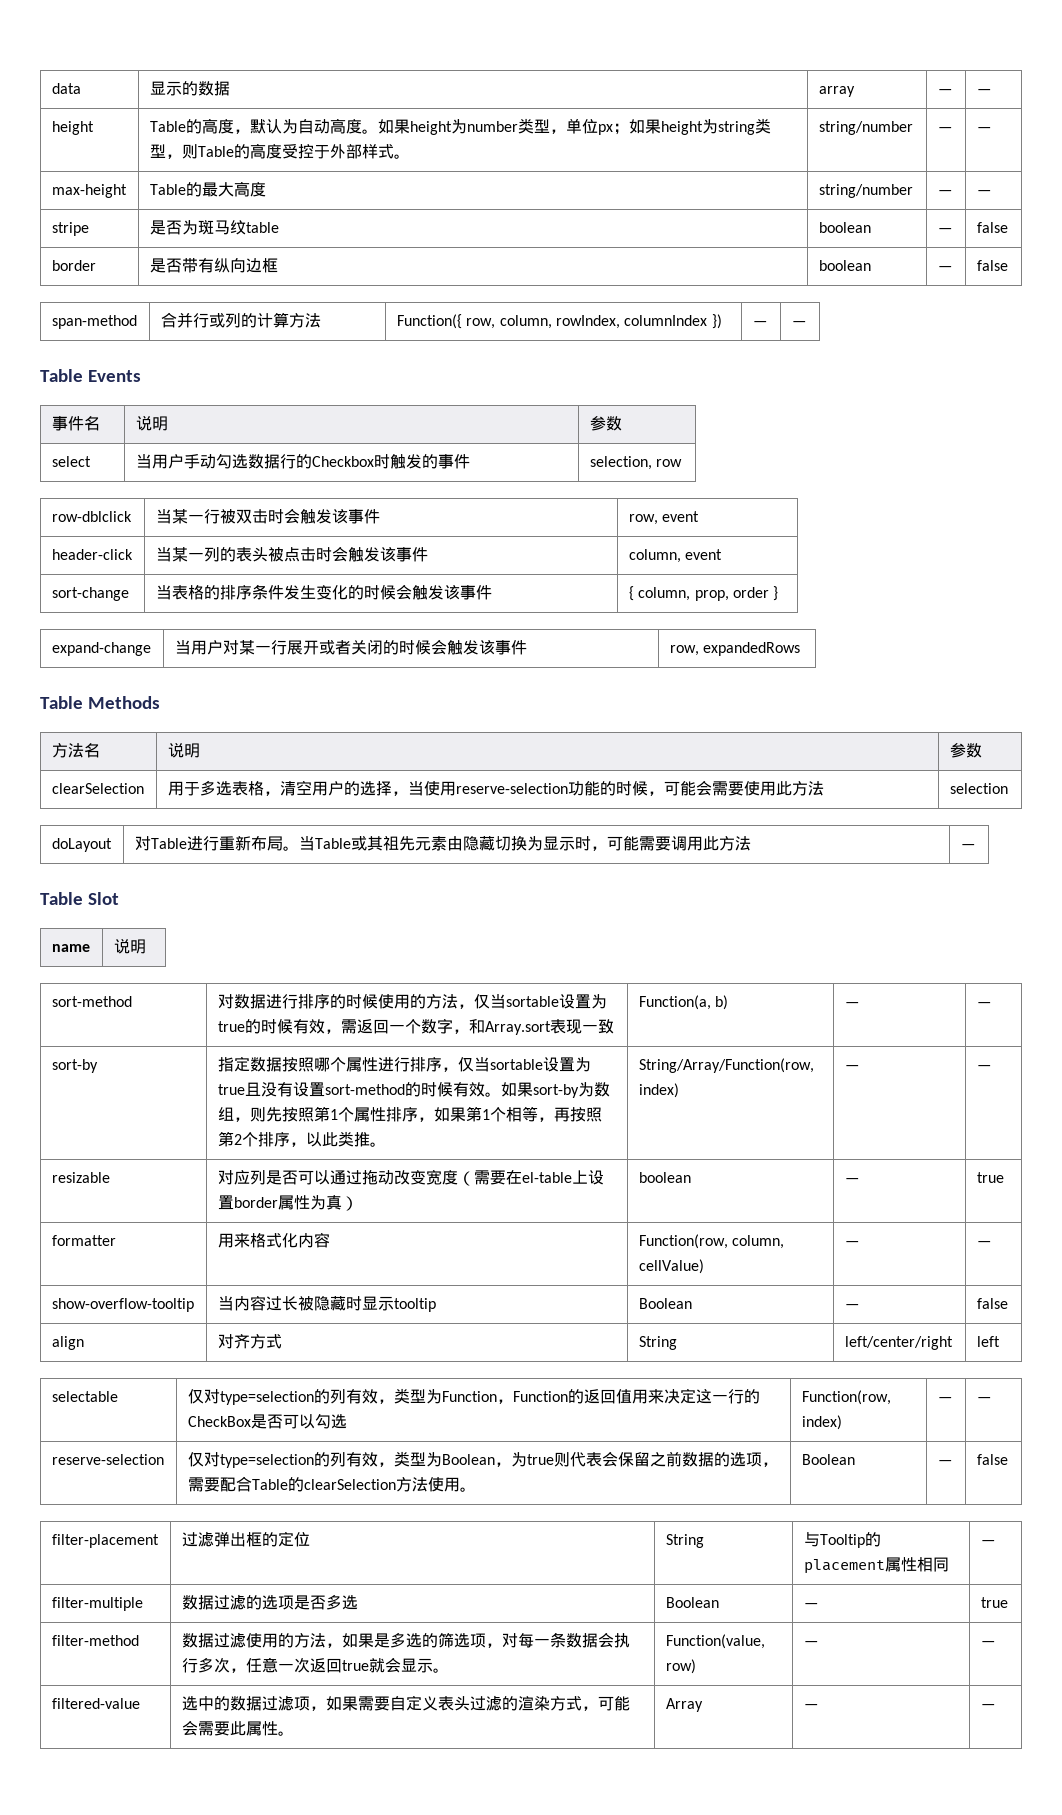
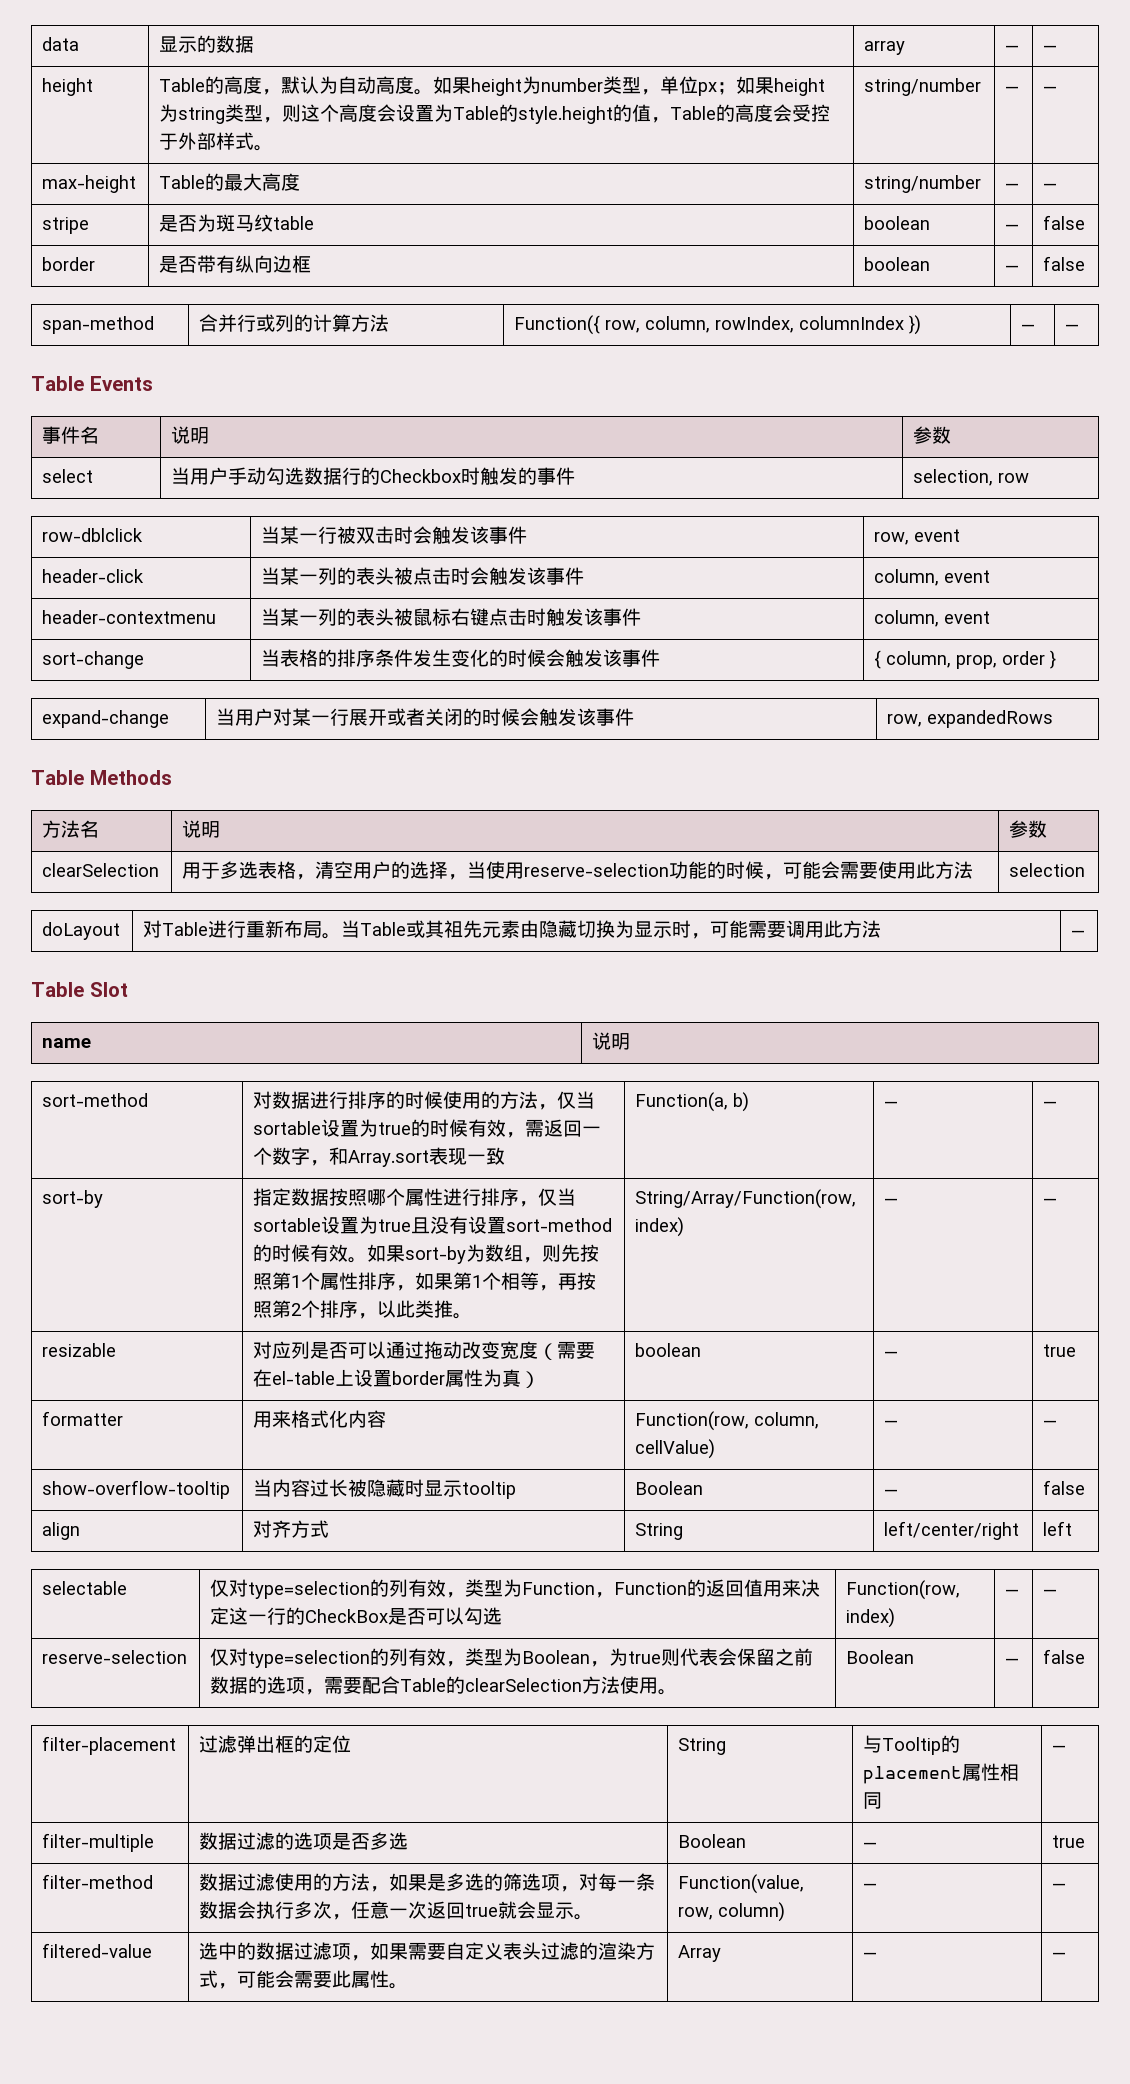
[197,143,282,159] Table的高度 -> [301,104,793,124] 这个高度会设置为Table的style.height的值，Table的高度会
(723, 554) none -> [42,610,217,624] [261,608,642,626] [874,610,991,627] // header-contextmenu | 当某一列的表头被鼠标右键点击时触发该事件 | column, event
[665,1659,696,1674] row) -> [678,1902,786,1922] row, column)

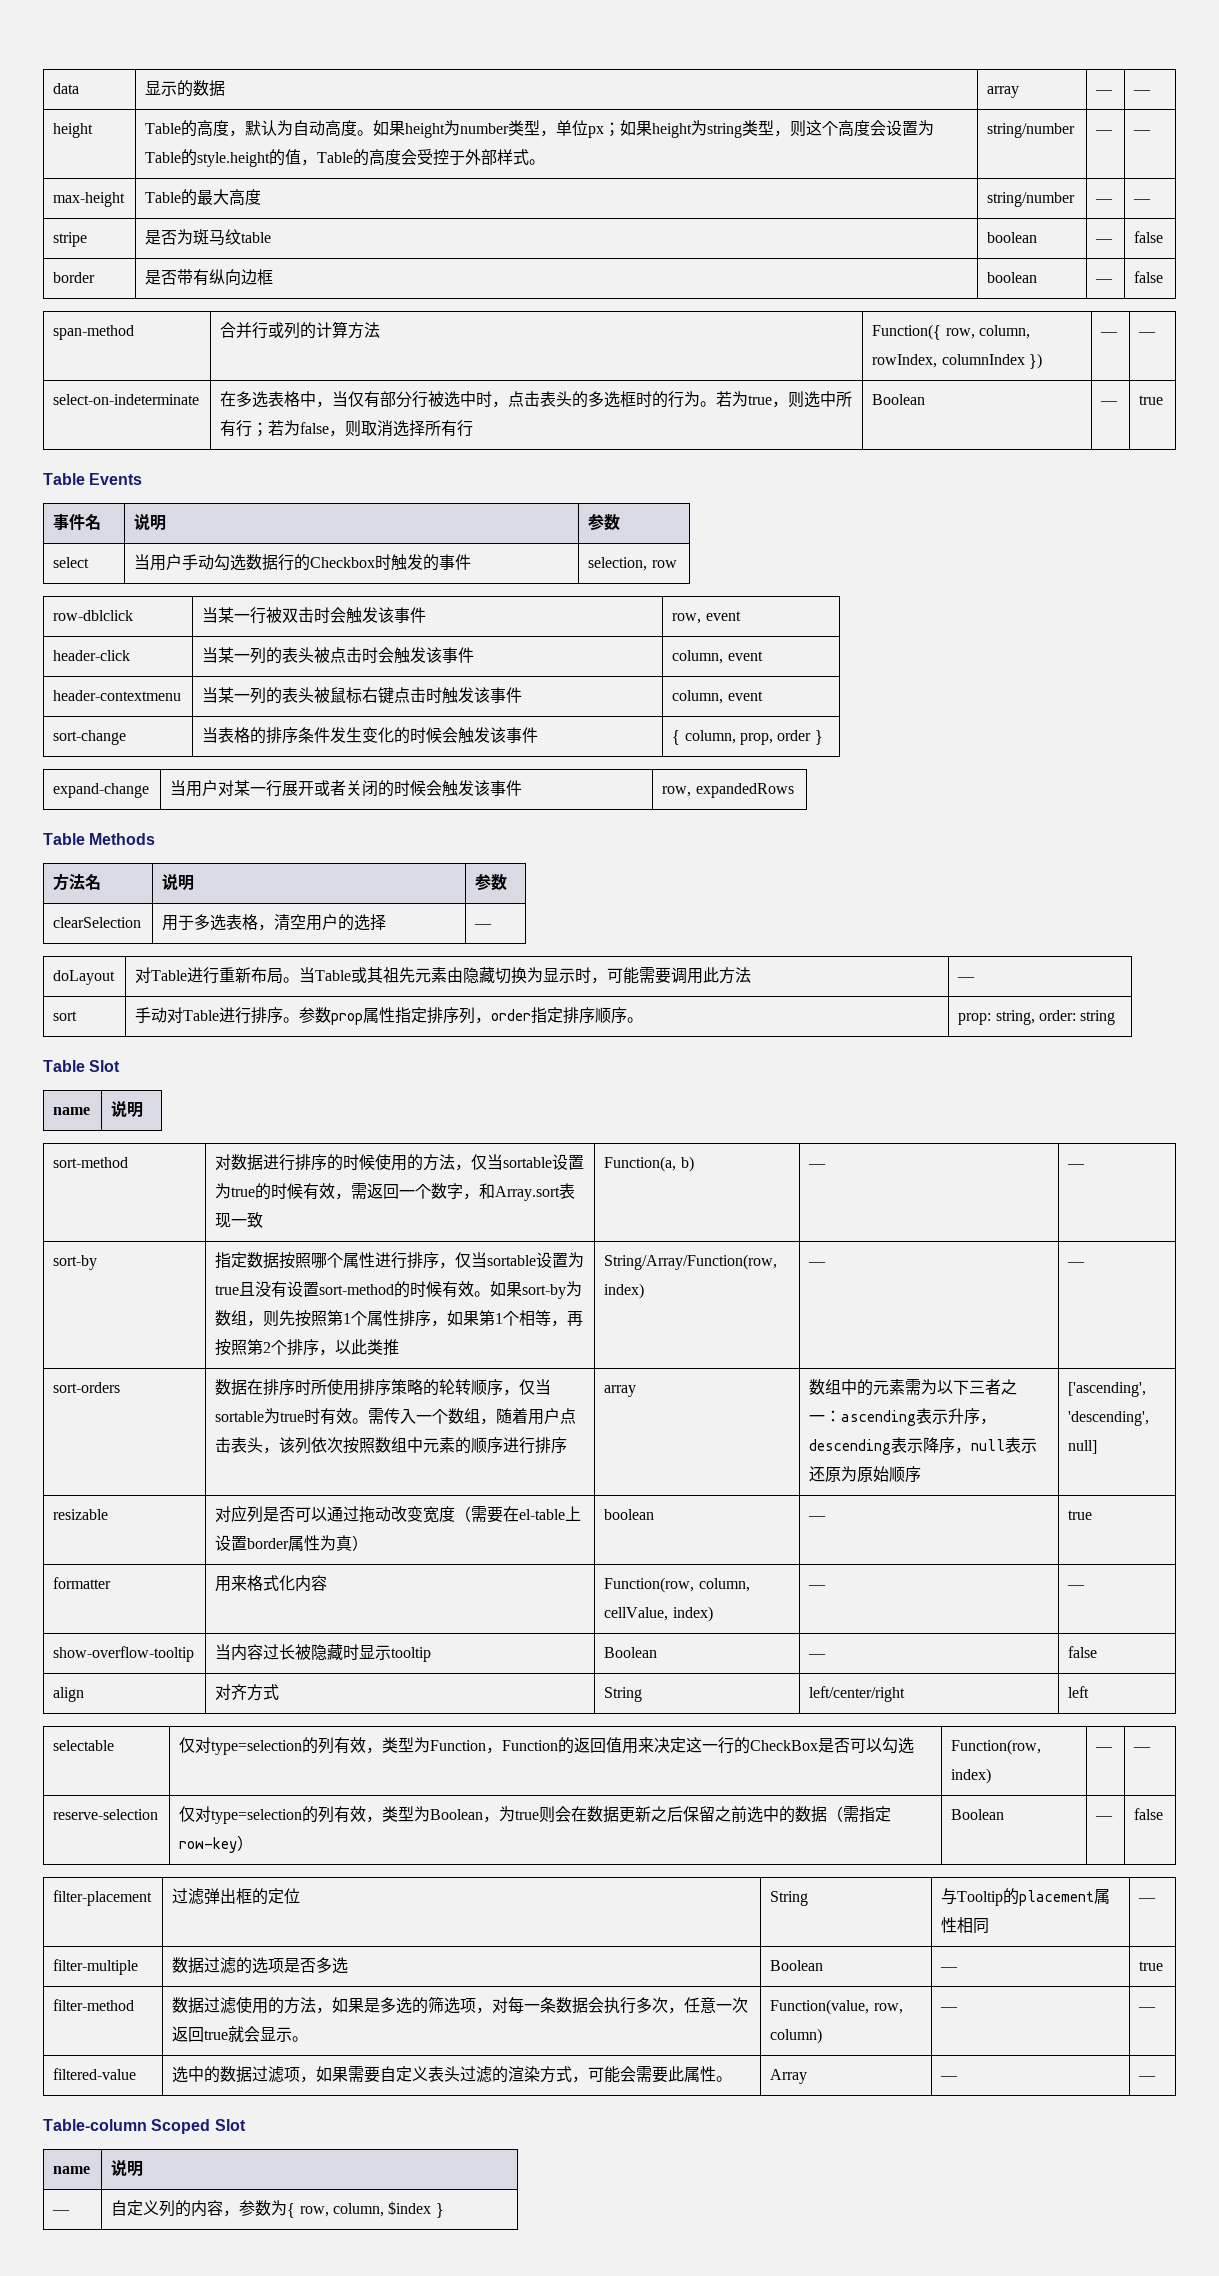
(1080, 327) none -> [53,394,200,405] [220,391,853,408] [220,420,474,437] [872,394,926,405] [1100,401,1119,405] [1139,395,1164,405] // select-on-indeterminate | 在多选表格中，当仅有部分行被选中时，点击表头的多选框时的行为。若为true，则选中所有行；若为false，则取消选择所有行 | Boolean | — | true
[448,861,974,880] [1009,863,1086,877] ，当使用reserve-selection功能的时候，可能会需要使用此方法 | selection -> [474,924,493,928] | —
(1086, 933) none -> [53,1011,78,1021] [135,1007,644,1025] [958,1010,1116,1025] // sort | 手动对Table进行排序。参数prop属性指定排序列，order指定排序顺序。 | prop: string, order: string
[453,1313,473,1319] 。 -> (400, 1347) none
(1058, 1201) none -> [53,1382,121,1393] [215,1379,552,1396] [215,1408,577,1425] [215,1437,568,1454] [604,1385,637,1397] [809,1379,1018,1396] [809,1408,997,1426] [809,1437,1038,1455] [809,1466,922,1483] [1068,1382,1147,1397] [1068,1411,1150,1426] [1068,1440,1098,1454] // sort-orders | 数据在排序时所使用排序策略的轮转顺序，仅当sortable为true时有效。需传入一个数组，随着用户点击表头，该列依次按照数组中元素的顺序进行排序 | array | 数组中的元素需为以下三者之一：ascending表示升序，descending表示降序，null表示还原为原始顺序 | ['ascending', 'descending', null]
[635,1439,716,1459] cellValue) -> [604,1606,713,1622] cellValue, index)
[680,1648,814,1666] [210,1676,678,1695] 代表会保留之前数据的选项，需要配合Table的clearSelection方法使用。 -> [555,1806,892,1823] [179,1835,254,1853] 会在数据更新之后保留之前选中的数据（需指定row-key）
(1067, 1955) none -> [43,2119,246,2134] [53,2166,91,2174] [111,2160,144,2177] [52,2210,71,2214] [111,2200,444,2218] // Table-column Scoped Slot // name | 说明 // — | 自定义列的内容，参数为{ row, column, $index }

